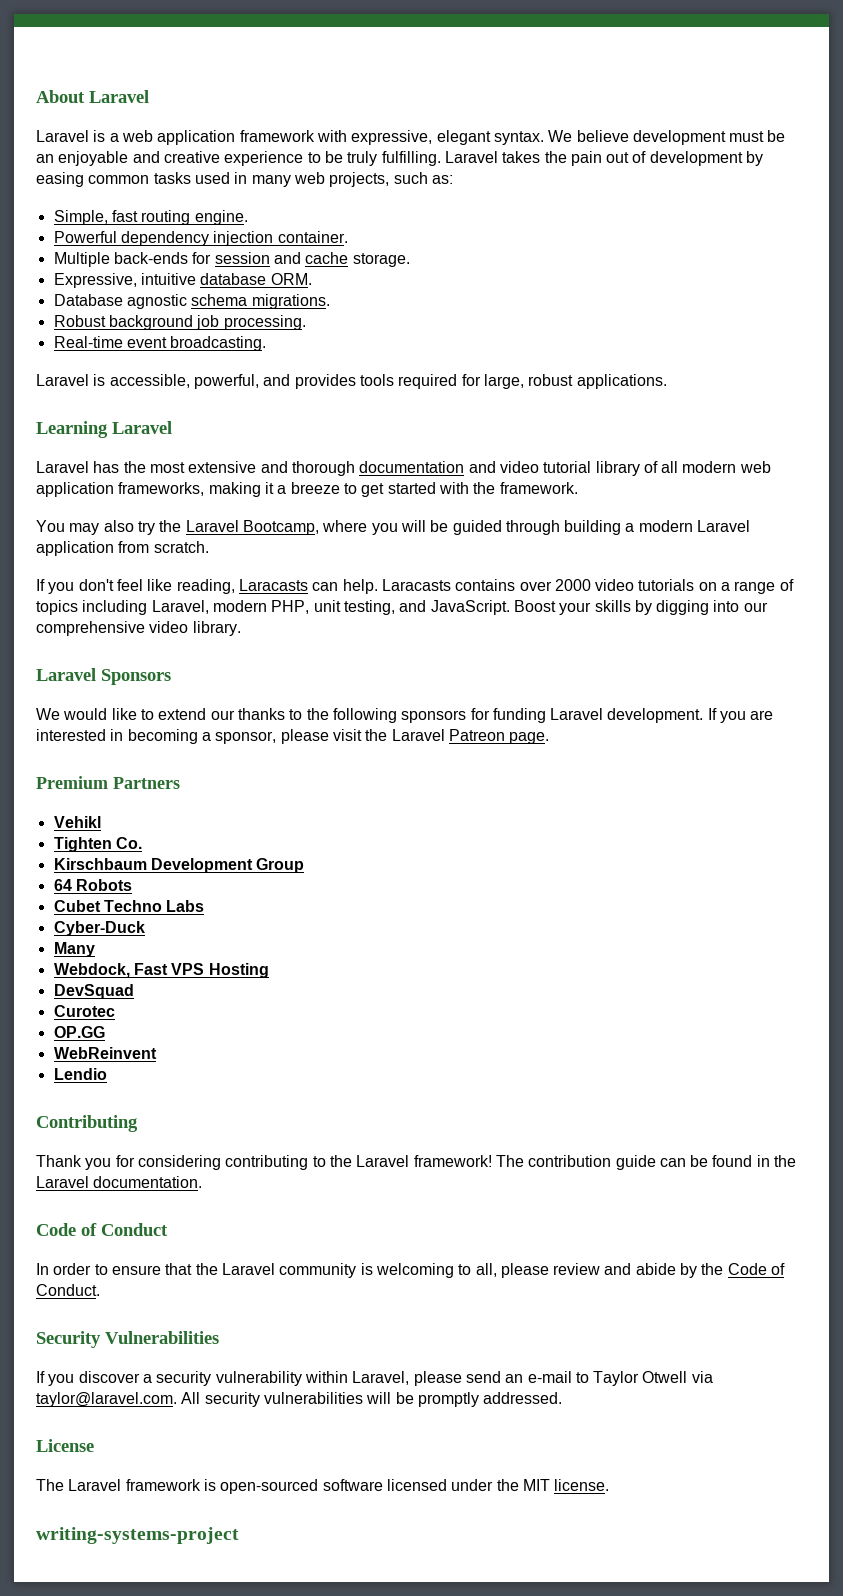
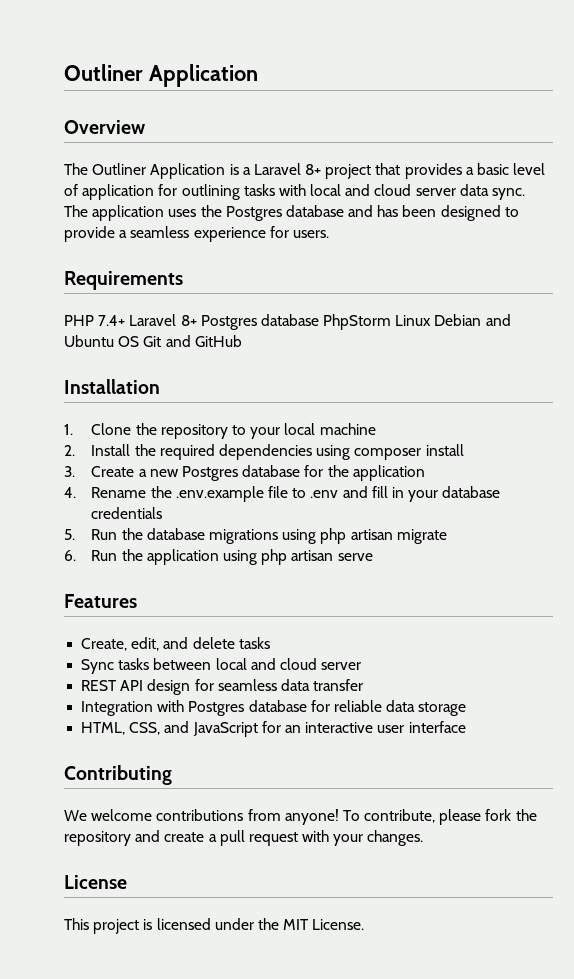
[36,90,149,103] [36,130,786,145] [36,151,764,166] [36,172,453,187] [53,210,248,225] [53,231,348,246] [53,252,410,267] [53,273,312,288] [53,294,330,309] [53,315,306,330] [53,336,267,351] [36,374,667,389] [36,421,172,438] [36,461,771,476] [36,482,578,497] [36,520,751,535] [36,541,209,556] [36,579,794,594] [36,600,768,615] [36,621,241,636] [36,668,171,685] [36,708,774,723] [36,729,550,744] [36,776,180,789] [53,816,101,828] [53,837,142,852] [53,858,305,873] [53,879,132,891] [53,900,205,912] [53,921,145,936] [53,942,95,957] [53,963,269,978] [53,984,134,999] [53,1005,115,1017] [53,1026,105,1038] [53,1047,157,1059] [53,1068,107,1080] [36,1115,138,1132] [36,1155,797,1170] [36,1176,203,1188] [36,1223,168,1236] [36,1263,786,1278] [36,1284,100,1296] [36,1331,219,1348] [36,1371,713,1386] [36,1392,563,1407] [36,1439,94,1452] [36,1479,383,1494] About Laravel // Laravel is a web application framework with expressive, elegant syntax. We believe development must be an enjoyable and creative experience to be truly fulfilling. Laravel takes the pain out of development by easing common tasks used in many web projects, such as: // Simple, fast routing engine. // Powerful dependency injection container. // Multiple back-ends for session and cache storage. // Expressive, intuitive database ORM. // Database agnostic schema migrations. // Robust background job processing. // Real-time event broadcasting. // Laravel is accessible, powerful, and provides tools required for large, robust applications. // Learning Laravel // Laravel has the most extensive and thorough documentation and video tutorial library of all modern web application frameworks, making it a breeze to get started with the framework. // You may also try the Laravel Bootcamp, where you will be guided through building a modern Laravel application from scratch. // If you don't feel like reading, Laracasts can help. Laracasts contains over 2000 video tutorials on a range of topics including Laravel, modern PHP, unit testing, and JavaScript. Boost your skills by digging into our comprehensive video library. // Laravel Sponsors // We would like to extend our thanks to the following sponsors for funding Laravel development. If you are interested in becoming a sponsor, please visit the Laravel Patreon page. // Premium Partners // Vehikl // Tighten Co. // Kirschbaum Development Group // 64 Robots // Cubet Techno Labs // Cyber-Duck // Many // Webdock, Fast VPS Hosting // DevSquad // Curotec // OP.GG // WebReinvent // Lendio // Contributing // Thank you for considering contributing to the Laravel framework! The contribution guide can be found in the Laravel documentation. // Code of Conduct // In order to ensure that the Laravel community is welcoming to all, please review and abide by the Code of Conduct. // Security Vulnerabilities // If you discover a security vulnerability within Laravel, please send an e-mail to Taylor Otwell via taylor@laravel.com. All security vulnerabilities will be promptly addressed. // License // The Laravel framework is open-sourced software -> [64,64,258,87] [64,120,145,134] [64,163,546,179] [64,184,526,200] [64,205,519,221] [64,226,329,242] [64,271,183,290] [64,314,511,330] [64,335,242,347] [64,379,160,394] [64,423,376,439] [64,444,464,460] [64,465,425,481] [64,486,501,502] [91,507,163,519] [64,528,447,544] [64,549,373,565] [64,594,137,608] [81,637,270,651] [81,658,362,674] [81,679,364,695] [81,700,467,716] [81,721,466,737] [64,765,172,785] [64,809,537,825] [64,830,424,846] [64,875,127,889] [64,918,153,934] Outliner Application // Overview // The Outliner Application is a Laravel 8+ project that provides a basic level of application for outlining tasks with local and cloud server data sync. The application uses the Postgres database and has been designed to provide a seamless experience for users. // Requirements // PHP 7.4+ Laravel 8+ Postgres database PhpStorm Linux Debian and Ubuntu OS Git and GitHub // Installation // 1. Clone the repository to your local machine // 2. Install the required dependencies using composer install // 3. Create a new Postgres database for the application // 4. Rename the .env.example file to .env and fill in your database credentials // 5. Run the database migrations using php artisan migrate // 6. Run the application using php artisan serve // Features // Create, edit, and delete tasks // Sync tasks between local and cloud server // REST API design for seamless data transfer // Integration with Postgres database for reliable data storage // HTML, CSS, and JavaScript for an interactive user interface // Contributing // We welcome contributions from anyone! To contribute, please fork the repository and create a pull request with your changes. // License // This project is
[554,1479,610,1491] [36,1527,239,1544] license. // writing-systems-project -> [312,919,365,930] License.

